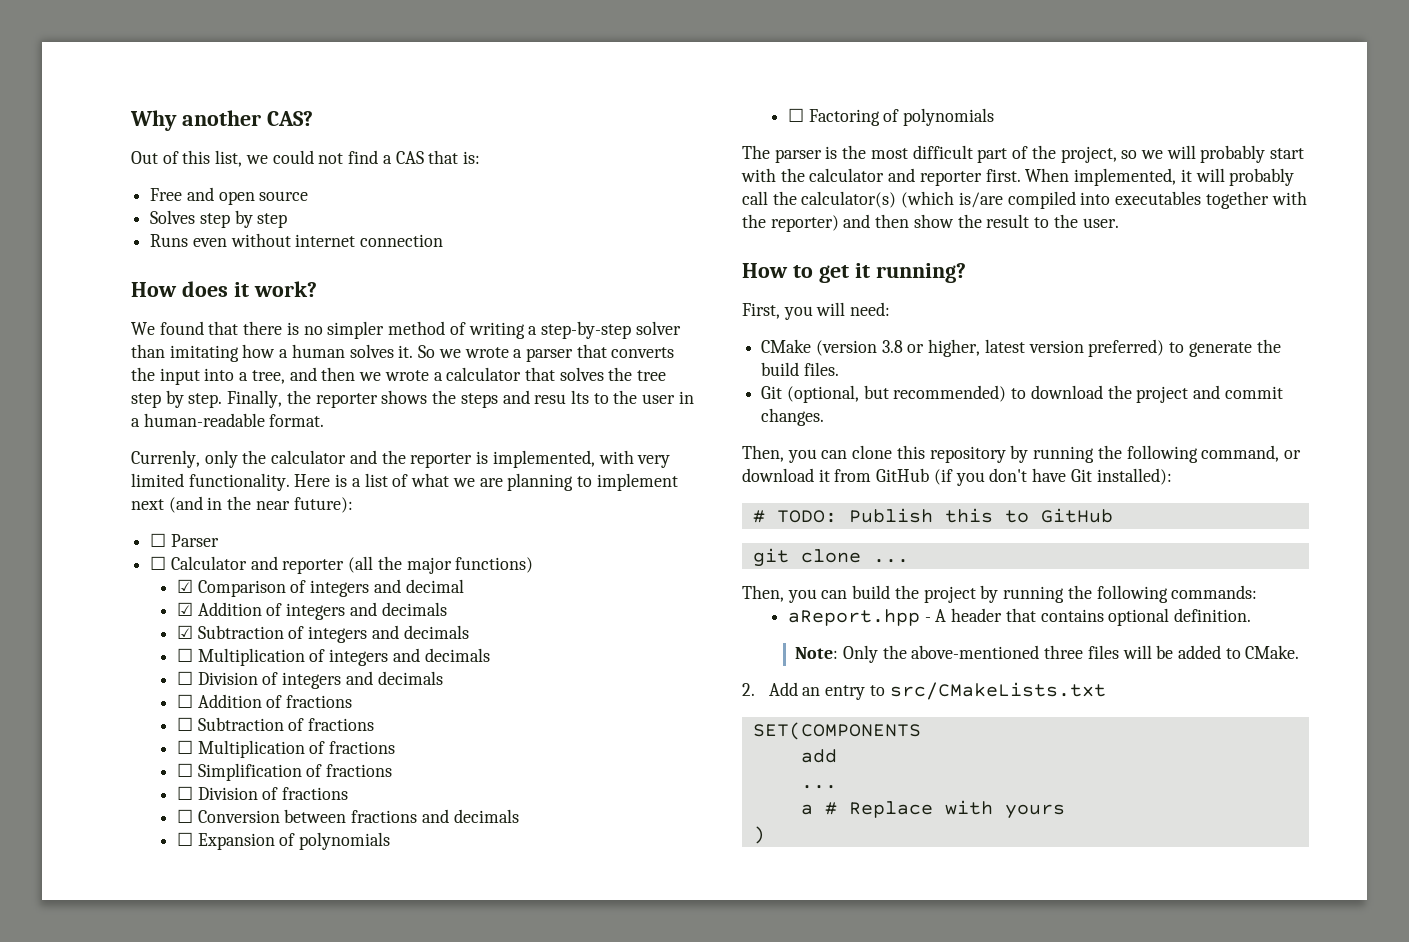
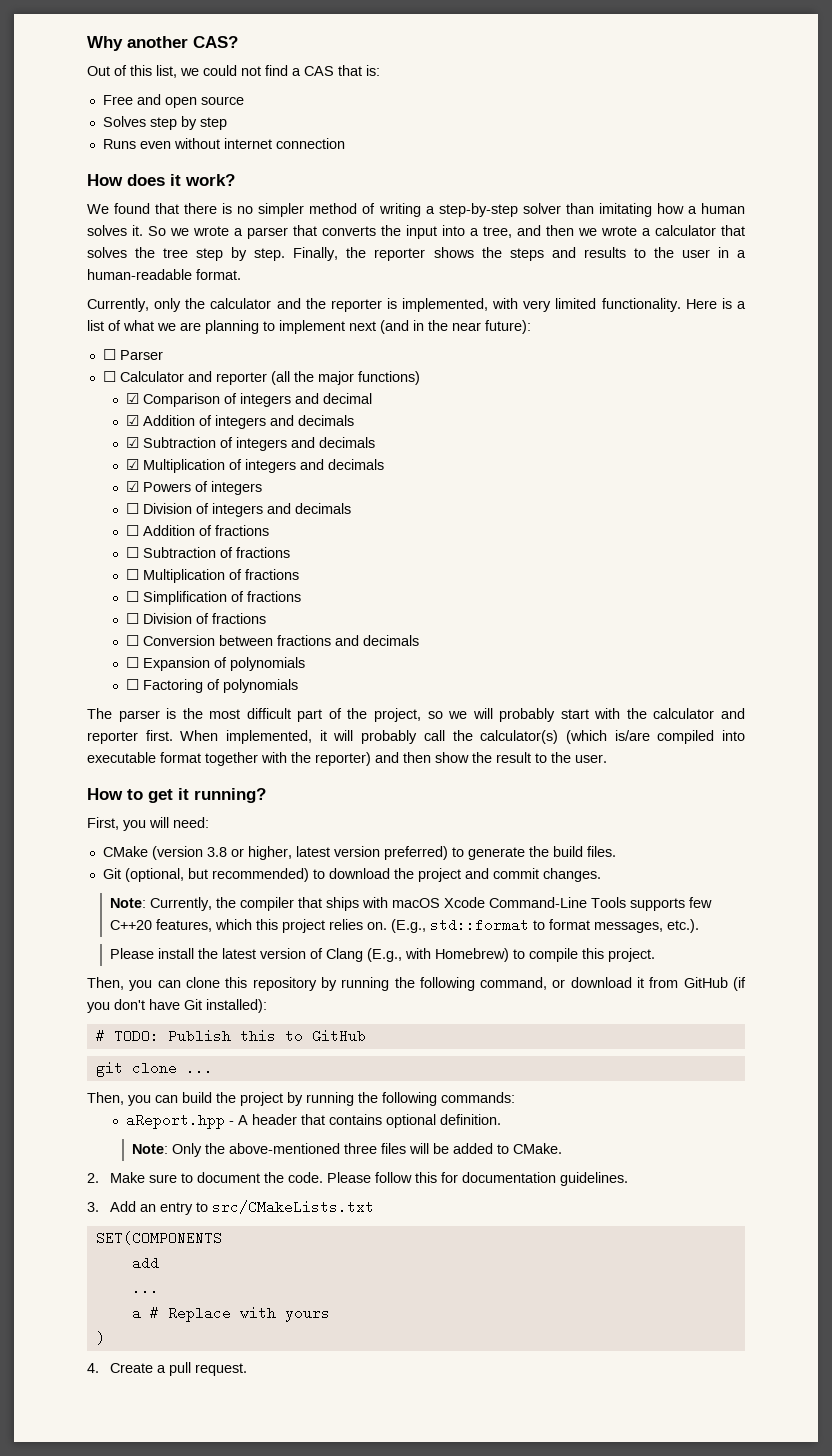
[534,390,589,404] resu lts -> [583,247,626,258] results
[131,450,200,468] Currenly, -> [87,298,149,312] Currently,
[176,648,193,662] ☐ -> [125,459,139,470] ☑
(490, 655) none -> [125,481,262,495] // ☑ Powers of integers
[1115,191,1202,205] executables -> [87,752,201,763] executable format
(825, 417) none -> [109,897,712,911] [109,918,699,933] [109,948,655,962] // Note: Currently, the compiler that ships with macOS Xcode Command-Line Tools supports few C++20 features, which this project relies on. (E.g., std::format to format messages, etc.). // Please install the latest version of Clang (E.g., with Homebrew) to compile this project.
(755, 689) none -> [109,1172,628,1186] [87,1202,99,1212] Make sure to document the code. Please follow this for documentation guidelines. // 3.
(765, 835) none -> [87,1362,247,1376] // 4. Create a pull request.

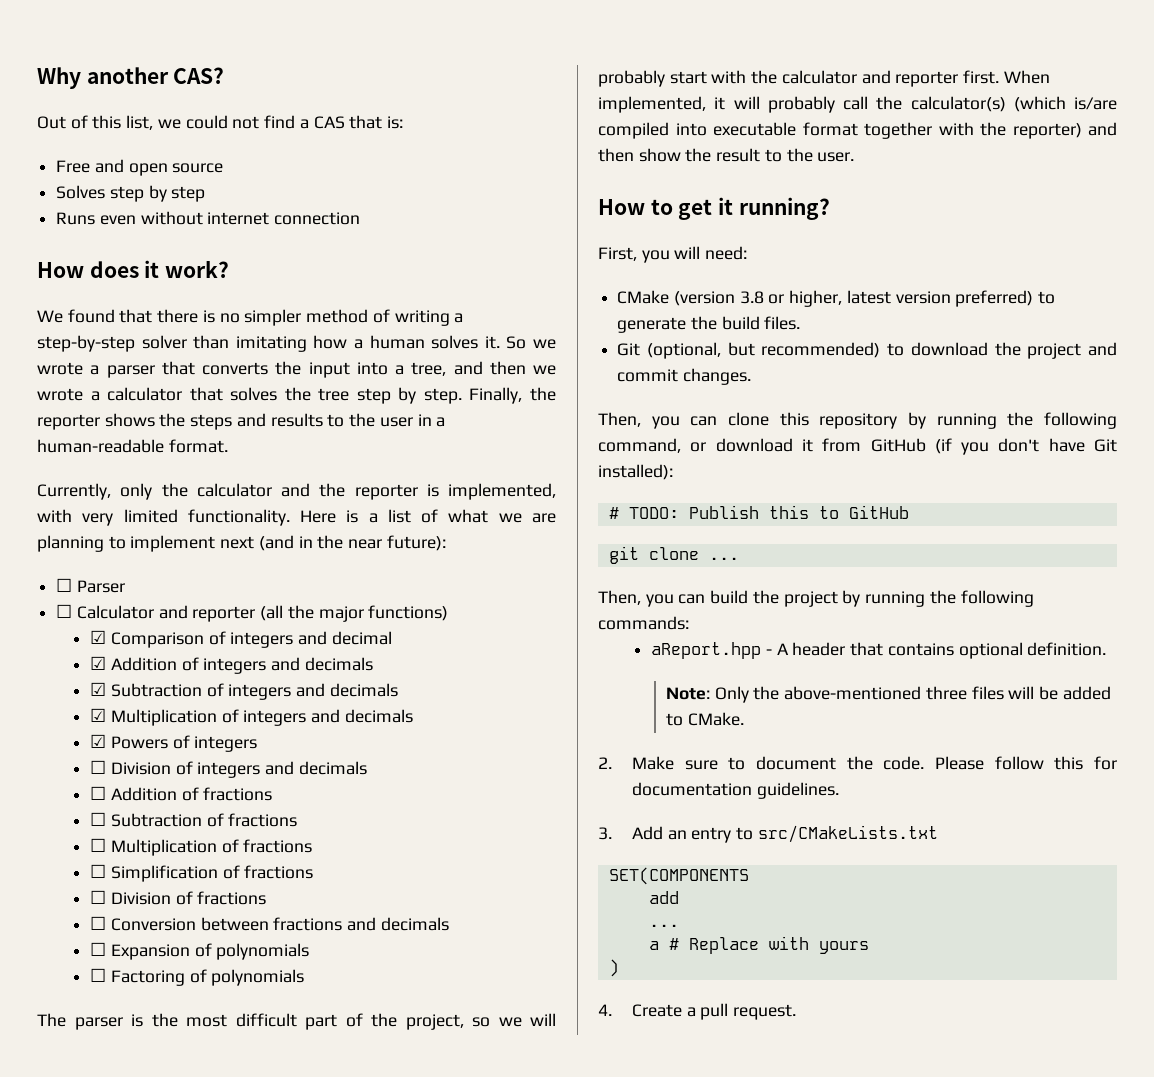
[109,897,712,911] [109,918,699,933] [109,948,655,962] // Note: Currently, the compiler that ships with macOS Xcode Command-Line Tools supports few C++20 features, which this project relies on. (E.g., std::format to format messages, etc.). // Please install the latest version of Clang (E.g., with Homebrew) to compile this project. -> (751, 376) none

